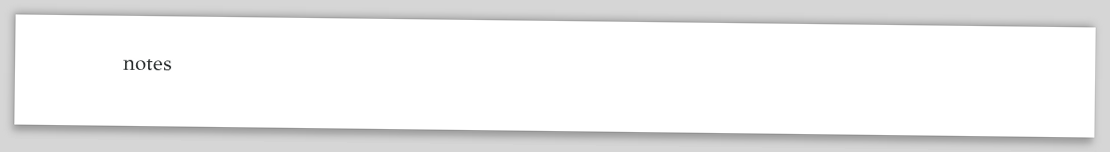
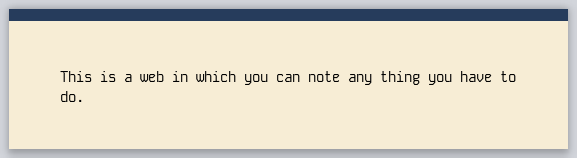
[123,58,172,72] notes -> [60,71,516,85] [60,91,84,102] This is a web in which you can note any thing you have to do.

